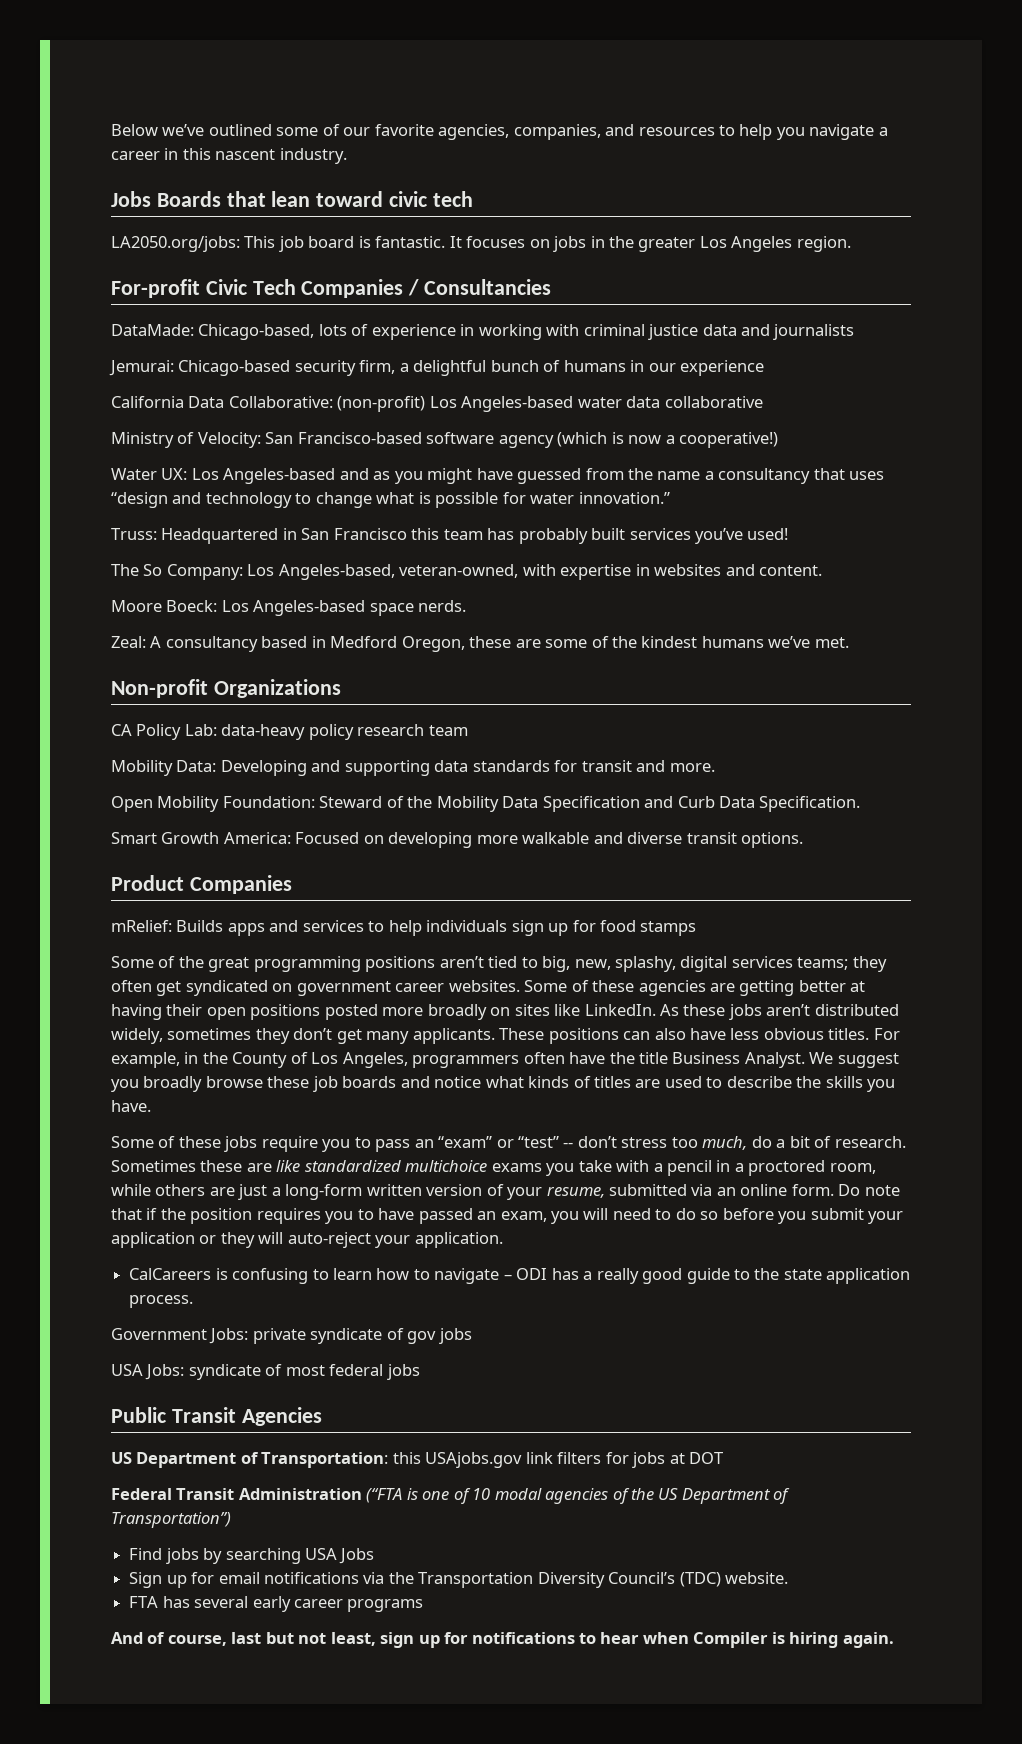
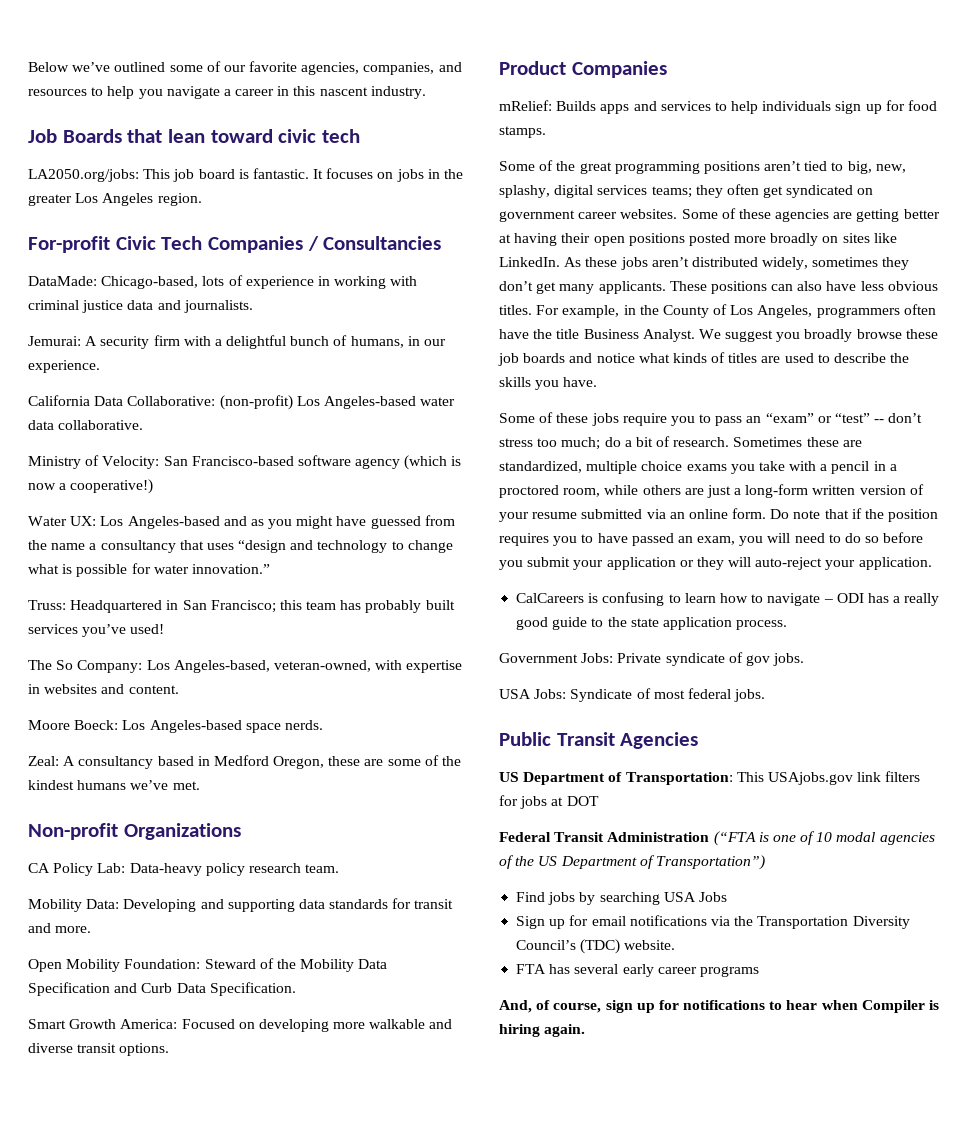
[111,191,151,207] Jobs -> [28,129,57,143] Job
[773,324,855,340] journalists -> [183,300,253,313] journalists.
[178,360,396,376] Chicago-based security firm, -> [85,335,211,349] A security firm with
[563,360,626,372] humans -> [350,336,404,348] humans,
[680,360,765,376] experience -> [28,360,100,373] experience.
[664,396,763,408] collaborative -> [58,420,144,430] collaborative.
[333,528,407,540] Francisco -> [210,600,276,613] Francisco;
[221,724,306,740] data-heavy -> [129,863,202,876] Data-heavy
[428,725,468,736] team -> [305,864,340,873] team.
[640,921,697,936] stamps -> [499,126,546,138] stamps.
[702,1136,748,1150] much, -> [561,437,601,450] much;
[276,1160,488,1172] like standardized multichoice -> [499,461,683,474] standardized, multiple choice
[546,1186,605,1198] resume, -> [532,512,578,519] resume
[252,1328,306,1344] private -> [617,653,662,663] Private
[438,1328,472,1344] jobs -> [773,653,805,666] jobs.
[188,1364,261,1380] syndicate -> [570,689,633,702] Syndicate
[386,1364,420,1380] jobs -> [734,689,766,702] jobs.
[392,1452,421,1464] this -> [736,772,764,782] This
[111,1632,143,1644] And -> [499,1000,532,1013] And,
[231,1632,376,1646] last but not least, -> (602, 1008) none

